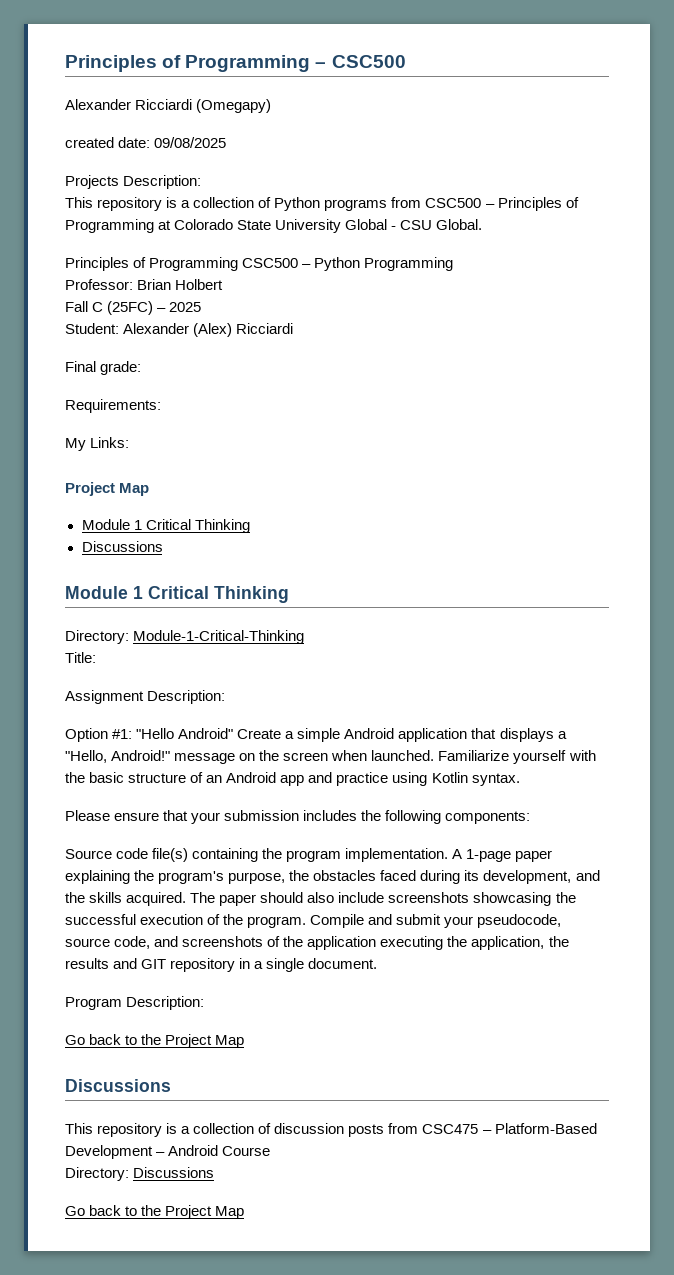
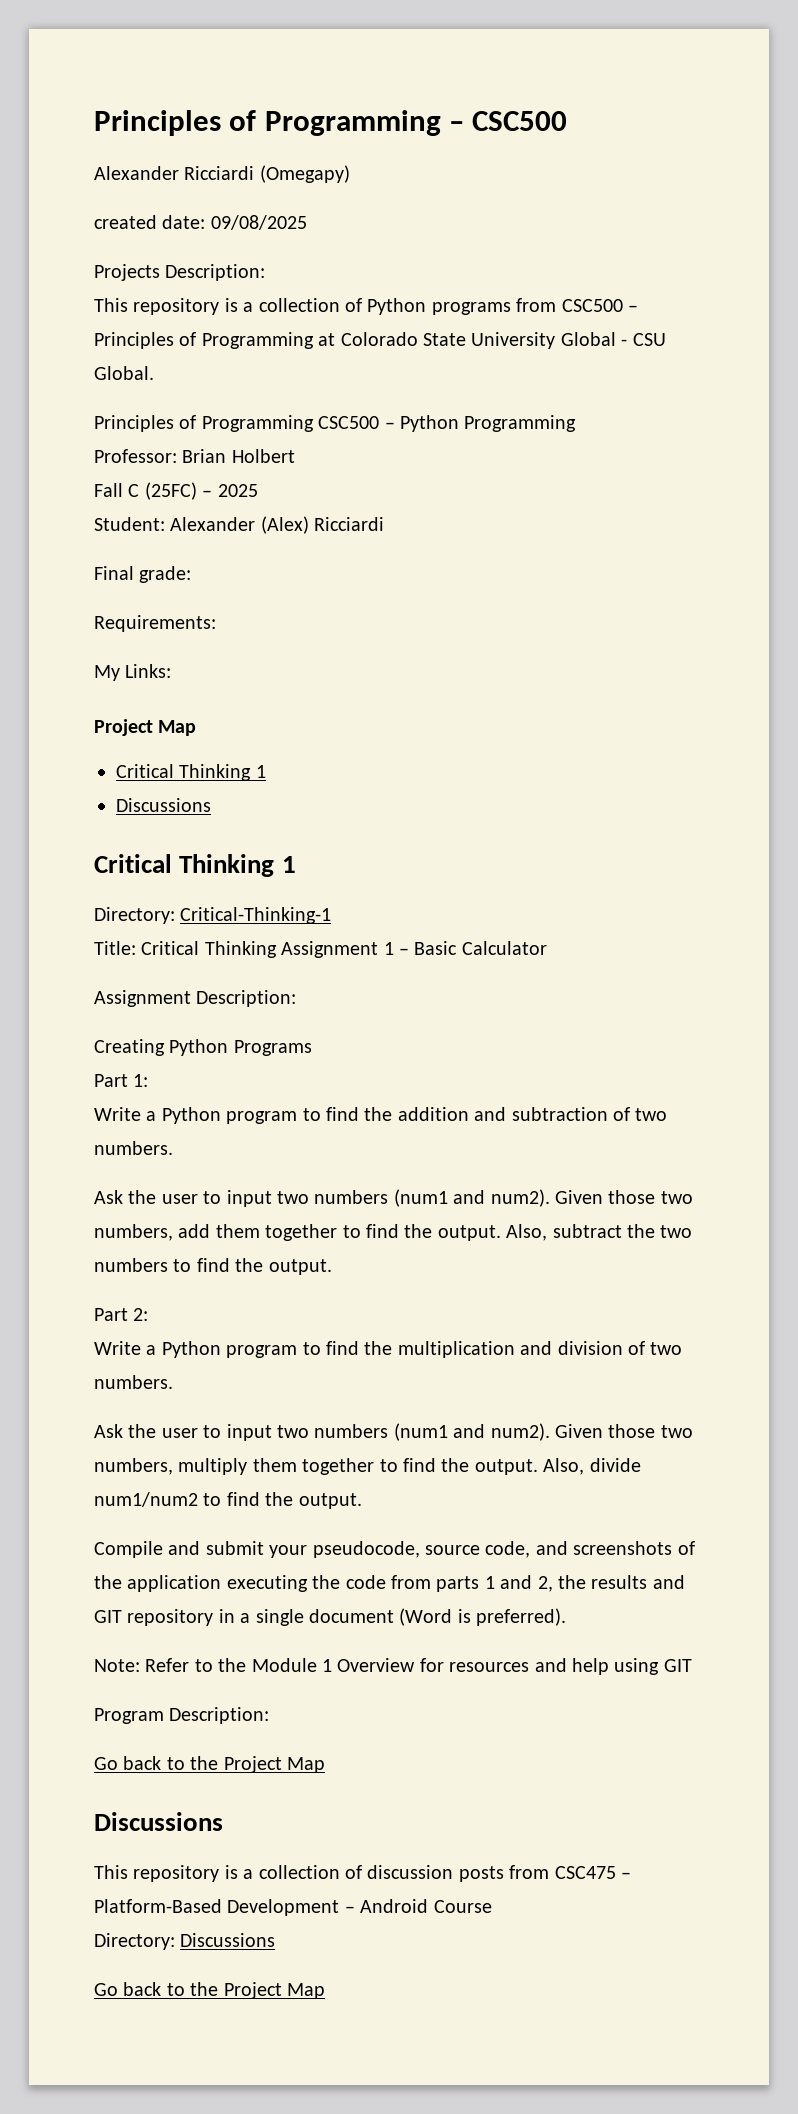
[81,519,250,533] [81,541,163,552] [65,586,289,603] [65,630,305,644] Module 1 Critical Thinking // Discussions // Module 1 Critical Thinking // Directory: Module-1-Critical-Thinking -> [116,764,266,781] [116,798,211,812] [94,854,296,877] [94,907,332,924] Critical Thinking 1 // Discussions // Critical Thinking 1 // Directory: Critical-Thinking-1
[65,690,226,704] [65,728,567,742] [65,750,596,764] [65,772,520,786] [65,810,531,824] [65,848,553,862] [65,870,600,884] [65,892,576,906] [65,914,307,928] // Assignment Description: // Option #1: "Hello Android" Create a simple Android application that displays a "Hello, Android!" message on the screen when launched. Familiarize yourself with the basic structure of an Android app and practice using Kotlin syntax. // Please ensure that your submission includes the following components: // Source code file(s) containing the program implementation. A 1-page paper explaining the program's purpose, the obstacles faced during its development, and the skills acquired. The paper should also include screenshots showcasing the successful execution of the program. -> [141,941,547,958] [94,990,297,1007] [94,1039,312,1056] [94,1074,149,1087] [94,1107,668,1124] [94,1141,173,1155] [94,1189,693,1207] [94,1224,693,1241] [94,1258,332,1275] [94,1308,149,1321] [94,1341,683,1358] [94,1375,173,1389] [94,1423,693,1441] [94,1458,641,1475] [94,1492,362,1509] Critical Thinking Assignment 1 – Basic Calculator // Assignment Description: // Creating Python Programs // Part 1: // Write a Python program to find the addition and subtraction of two numbers. // Ask the user to input two numbers (num1 and num2). Given those two numbers, add them together to find the output. Also, subtract the two numbers to find the output. // Part 2: // Write a Python program to find the multiplication and division of two numbers. // Ask the user to input two numbers (num1 and num2). Given those two numbers, multiply them together to find the output. Also, divide num1/num2 to find the output. //
[471,936,545,950] application, -> [345,1575,553,1592] code from parts 1 and 2,
[308,958,378,969] document. -> [309,1608,567,1626] [94,1658,692,1675] document (Word is preferred). // Note: Refer to the Module 1 Overview for resources and help using GIT

